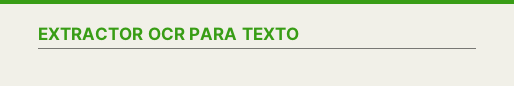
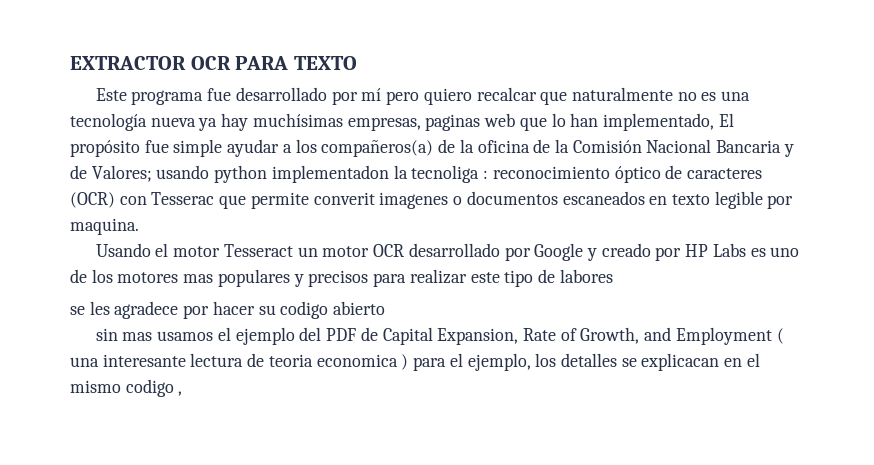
(300, 34) none -> [95,87,751,105] [70,113,734,131] [70,139,794,157] [70,165,762,183] [70,191,794,209] [70,218,139,235] [95,243,800,261] [70,269,613,287] [70,301,386,319] [95,327,784,345] [70,353,760,371] [70,379,183,397] // Este programa fue desarrollado por mí pero quiero recalcar que naturalmente no es una tecnología nueva ya hay muchísimas empresas, paginas web que lo han implementado, El propósito fue simple ayudar a los compañeros(a) de la oficina de la Comisión Nacional Bancaria y de Valores; usando python implementadon la tecnoliga : reconocimiento óptico de caracteres (OCR) con Tesserac que permite converit imagenes o documentos escaneados en texto legible por maquina. // Usando el motor Tesseract un motor OCR desarrollado por Google y creado por HP Labs es uno de los motores mas populares y precisos para realizar este tipo de labores // se les agradece por hacer su codigo abierto // sin mas usamos el ejemplo del PDF de Capital Expansion, Rate of Growth, and Employment ( una interesante lectura de teoria economica ) para el ejemplo, los detalles se explicacan en el mismo codigo ,

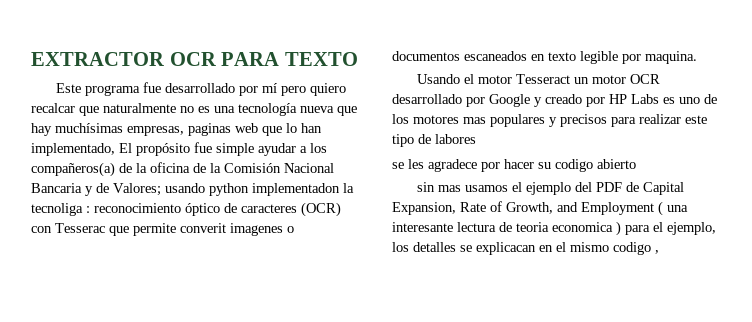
[198,118,218,131] ya -> [337,106,357,116] que

